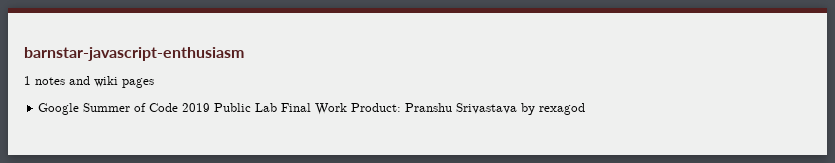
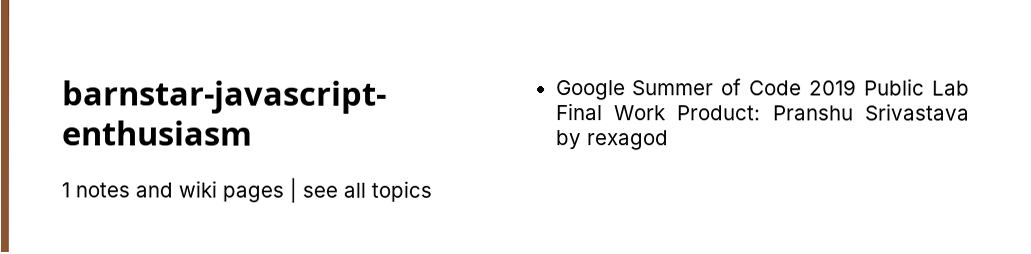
(154, 83) none -> [289,177,432,203] | see all topics

